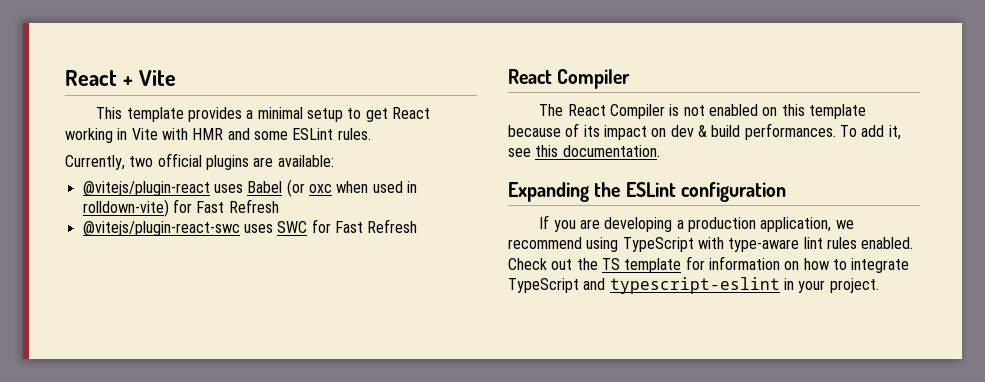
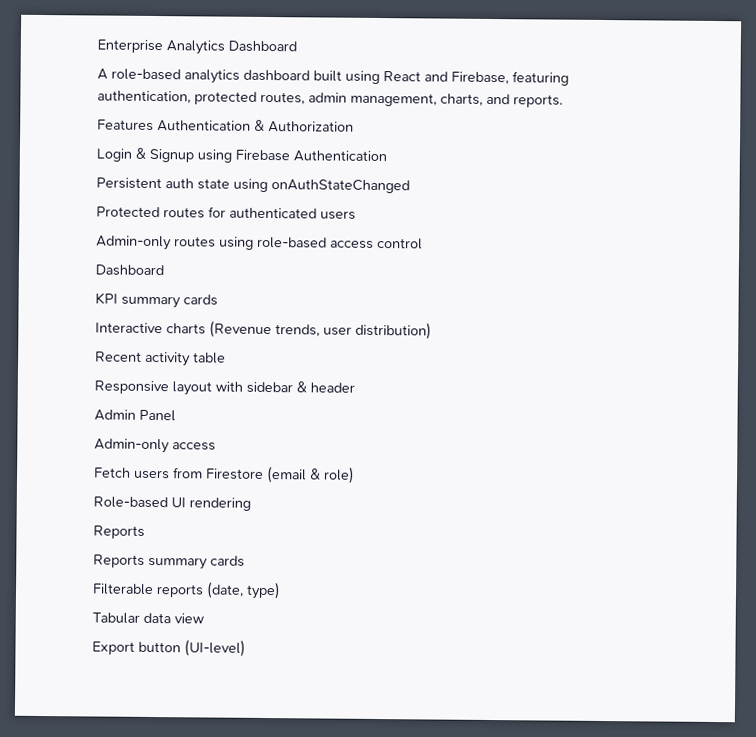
[65,70,176,86] [96,107,430,122] [65,128,371,143] [65,153,334,170] [82,179,417,197] [82,199,279,217] [82,219,418,236] [508,69,631,89] [539,104,866,119] [508,123,901,140] [508,145,660,157] [508,182,786,202] [539,215,854,232] [508,237,914,252] [508,256,910,273] [508,277,879,294] React + Vite // This template provides a minimal setup to get React working in Vite with HMR and some ESLint rules. // Currently, two official plugins are available: // @vitejs/plugin-react uses Babel (or oxc when used in rolldown-vite) for Fast Refresh // @vitejs/plugin-react-swc uses SWC for Fast Refresh // React Compiler // The React Compiler is not enabled on this template because of its impact on dev & build performances. To add it, see this documentation. // Expanding the ESLint configuration // If you are developing a production application, we recommend using TypeScript with type-aware lint rules enabled. Check out the TS template for information on how to integrate TypeScript and typescript-eslint in your project. -> [97,39,297,55] [97,68,569,86] [97,90,563,108] [97,119,354,133] [96,147,387,163] [96,177,410,194] [96,206,356,220] [96,235,423,251] [95,264,164,277] [95,292,218,309] [95,320,432,340] [95,351,226,367] [94,380,355,396] [94,409,176,422] [94,438,216,454] [94,466,355,484] [93,496,251,511] [93,525,145,539] [93,554,245,570] [92,581,281,600] [92,612,204,624] [92,639,246,657] Enterprise Analytics Dashboard // A role-based analytics dashboard built using React and Firebase, featuring authentication, protected routes, admin management, charts, and reports. // Features Authentication & Authorization // Login & Signup using Firebase Authentication // Persistent auth state using onAuthStateChanged // Protected routes for authenticated users // Admin-only routes using role-based access control // Dashboard // KPI summary cards // Interactive charts (Revenue trends, user distribution) // Recent activity table // Responsive layout with sidebar & header // Admin Panel // Admin-only access // Fetch users from Firestore (email & role) // Role-based UI rendering // Reports // Reports summary cards // Filterable reports (date, type) // Tabular data view // Export button (UI-level)

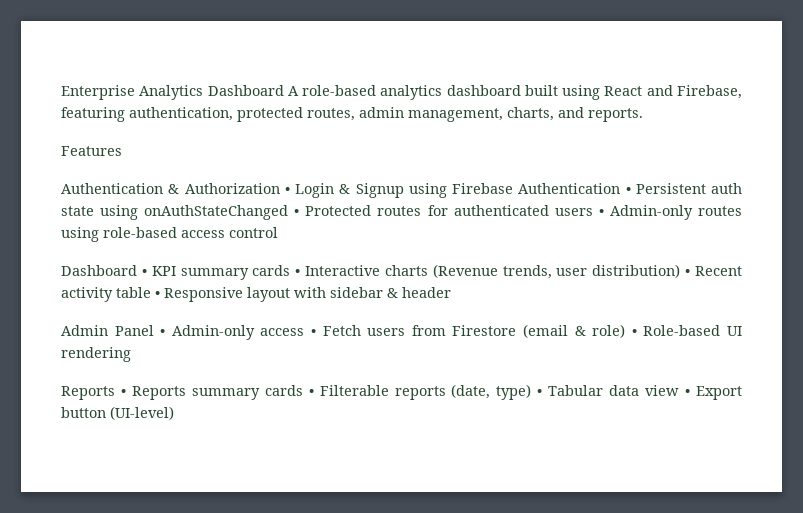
(297, 46) // -> (284, 90) none
(154, 125) none -> (122, 151) //
(354, 127) // -> [284,187,290,194] •
(387, 156) // -> [625,187,631,194] •
(410, 186) // -> [294,209,300,216] •
(356, 215) // -> [598,209,604,216] •
(164, 270) // -> [141,269,147,276] •
(218, 300) // -> [295,269,301,276] •
(432, 330) // -> [685,269,691,276] •
(226, 358) // -> [155,291,160,298] •
(176, 415) // -> [160,329,166,336] •
(216, 446) // -> [311,329,316,336] •
(355, 475) // -> [631,329,637,336] •
(145, 532) // -> [120,389,126,396] •
(245, 561) // -> [308,389,314,396] •
(281, 590) // -> [537,389,543,396] •
(204, 618) // -> [685,389,691,396] •

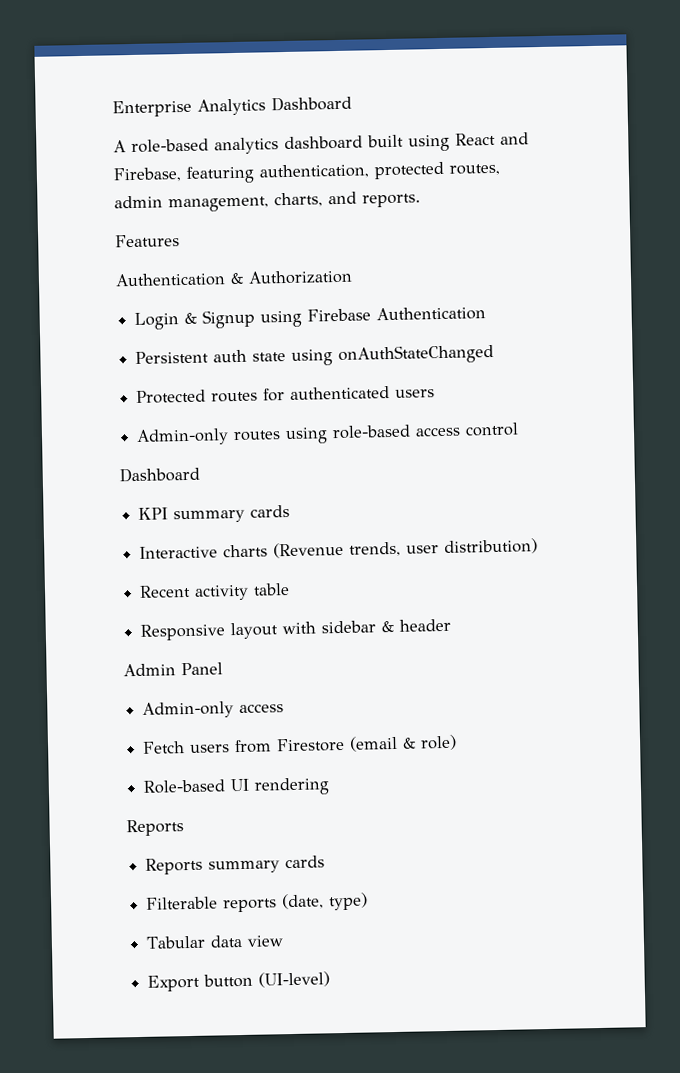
(284, 90) none -> (352, 103) //
[284,187,290,194] • -> (353, 277) //
[625,187,631,194] • -> (487, 314) //
[294,209,300,216] • -> (495, 354) //
[598,209,604,216] • -> (436, 393) //
[141,269,147,276] • -> (200, 474) //
[295,269,301,276] • -> (291, 511) //
[685,269,691,276] • -> (539, 546) //
[155,291,160,298] • -> (291, 589) //
[160,329,166,336] • -> (223, 669) //
[311,329,316,336] • -> (285, 708) //
[631,329,637,336] • -> (458, 742) //
[120,389,126,396] • -> (184, 828) //
[308,389,314,396] • -> (326, 862) //
[537,389,543,396] • -> (369, 901) //
[685,389,691,396] • -> (284, 941) //

